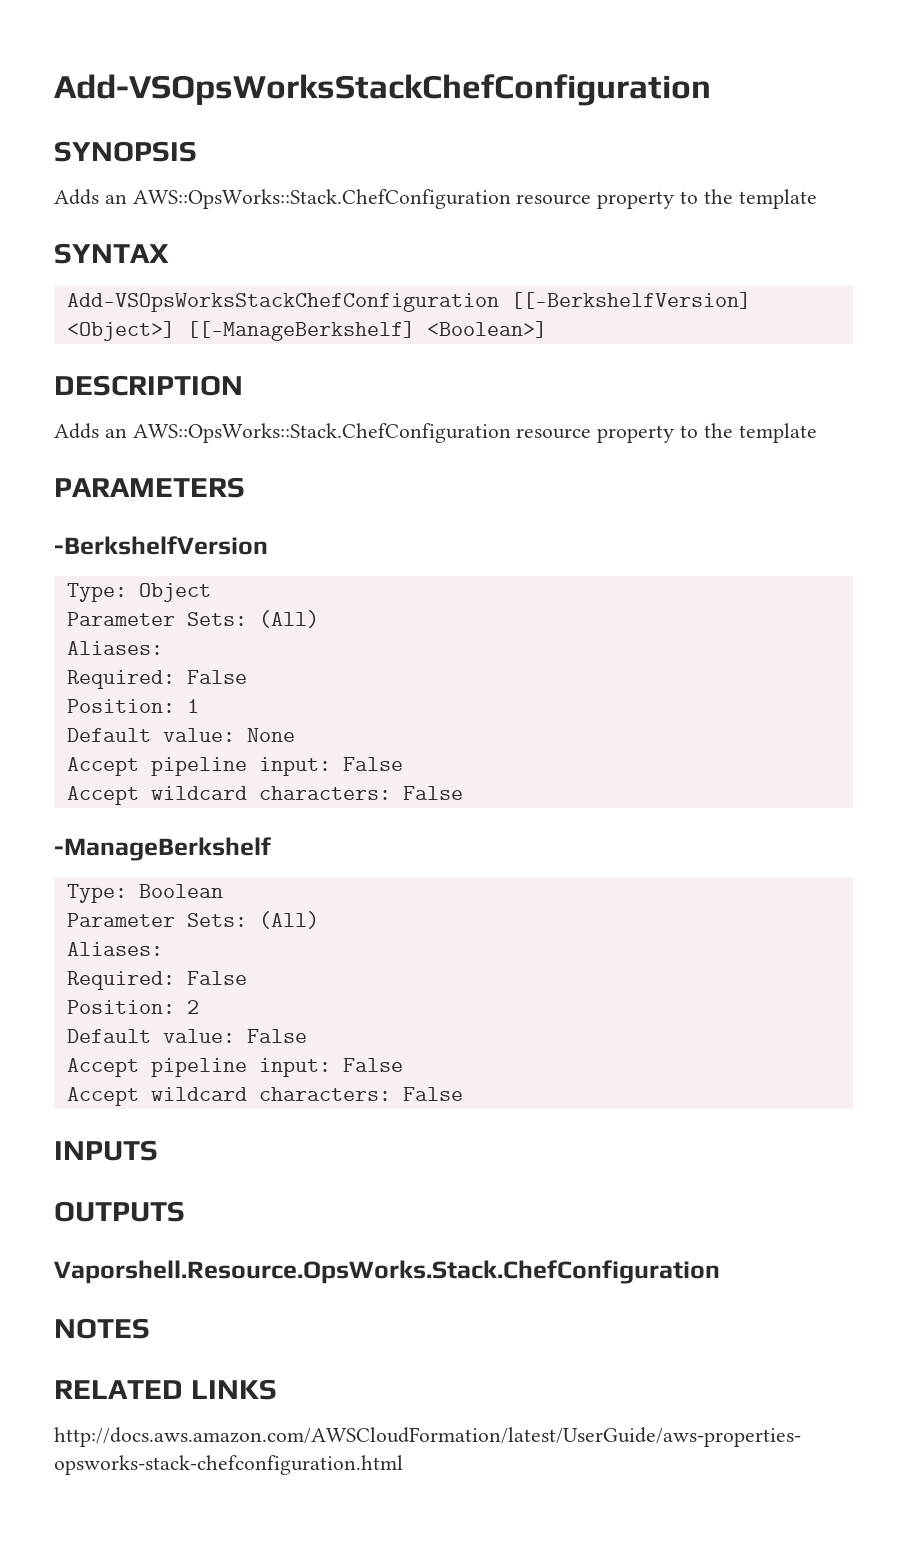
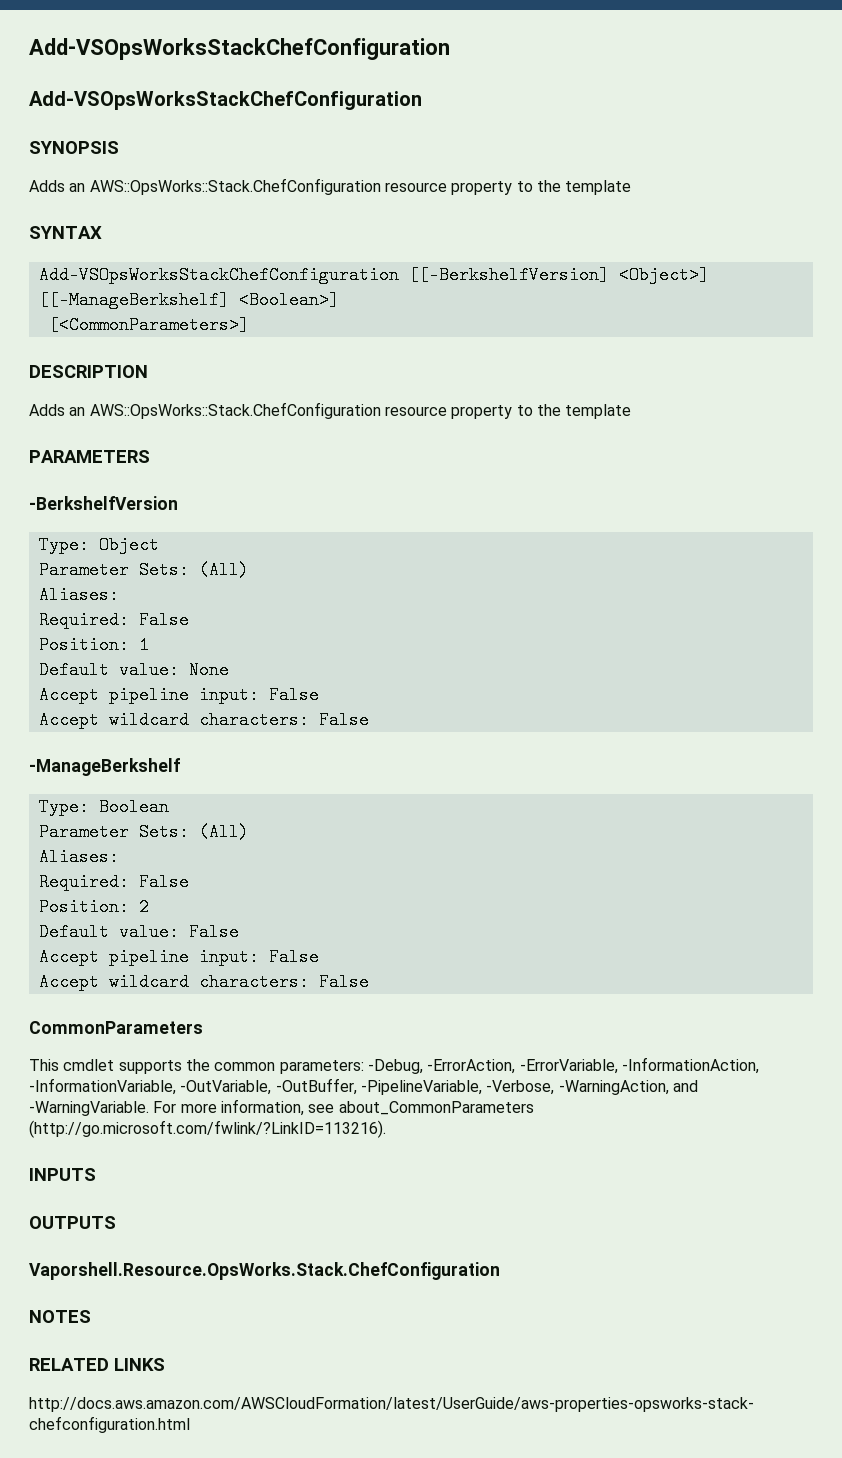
[54,74,711,106] Add-VSOpsWorksStackChefConfiguration -> [29,38,450,60] [29,91,422,110] Add-VSOpsWorksStackChefConfiguration // Add-VSOpsWorksStackChefConfiguration
(547, 329) none -> [48,316,249,334] // [<CommonParameters>]
(463, 1094) none -> [29,1021,203,1034] [29,1057,759,1074] [29,1078,698,1095] [29,1099,534,1116] [29,1120,386,1138] // CommonParameters // This cmdlet supports the common parameters: -Debug, -ErrorAction, -ErrorVariable, -InformationAction, -InformationVariable, -OutVariable, -OutBuffer, -PipelineVariable, -Verbose, -WarningAction, and -WarningVariable. For more information, see about_CommonParameters (http://go.microsoft.com/fwlink/?LinkID=113216).

